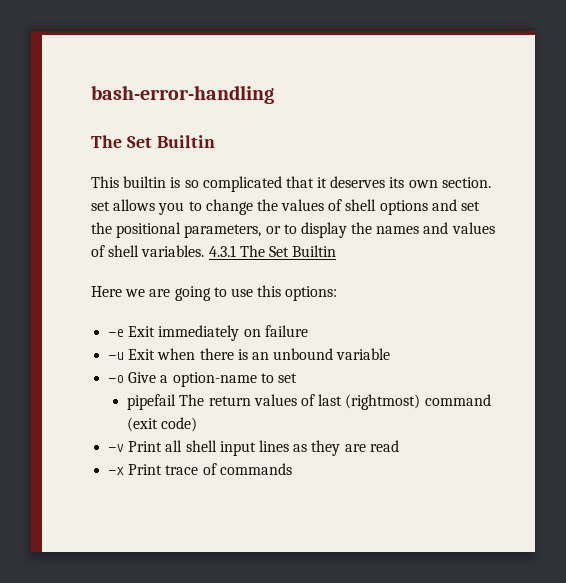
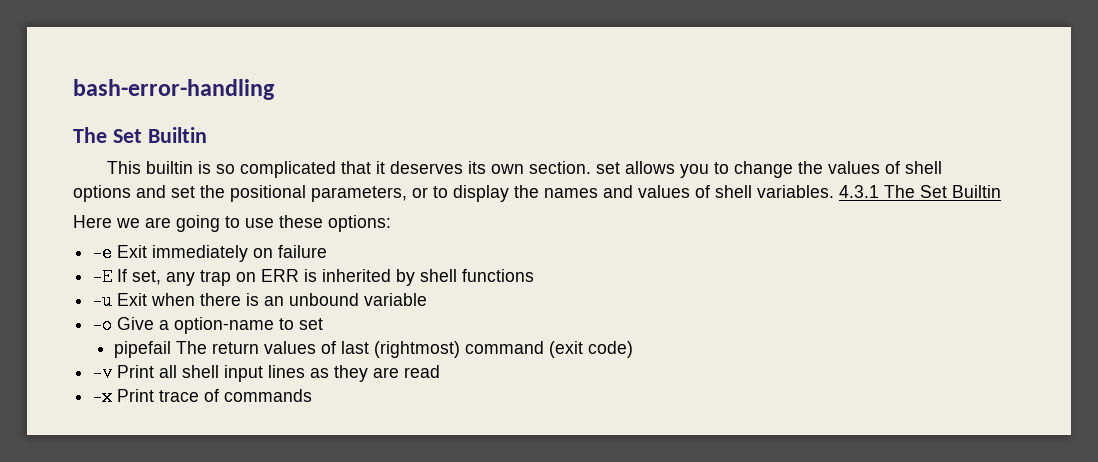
[257,285,282,297] this -> [279,215,323,228] these
(308, 331) none -> [92,268,535,286] // -E If set, any trap on ERR is inherited by shell functions

